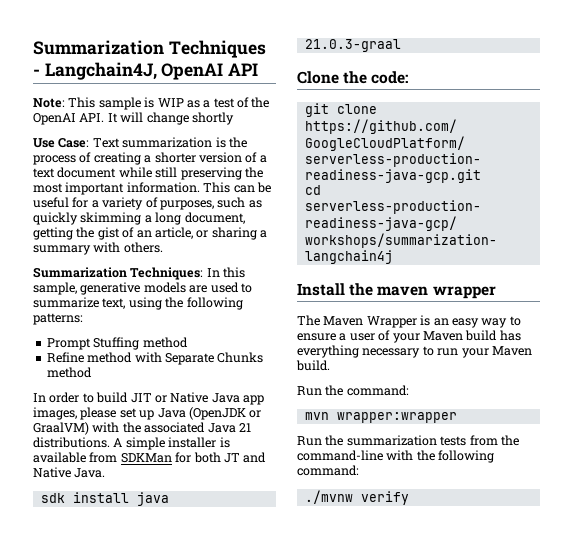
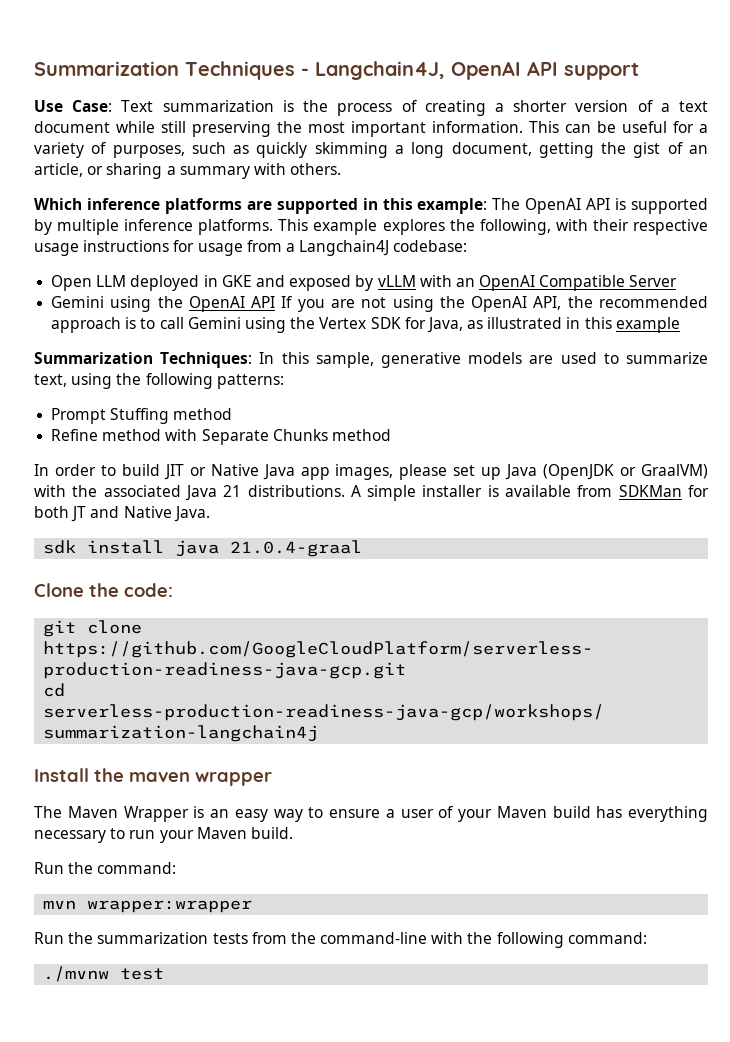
[33,97,270,110] [33,112,234,125] // Note: This sample is WIP as a test of the OpenAI API. It will change shortly -> [564,63,639,80] support
(163, 247) none -> [34,198,708,214] [34,219,708,235] [34,240,468,256] [51,275,678,291] [51,296,708,312] [51,317,680,333] // Which inference platforms are supported in this example: The OpenAI API is supported by multiple inference platforms. This example explores the following, with their respective usage instructions for usage from a Langchain4J codebase: // Open LLM deployed in GKE and exposed by vLLM with an OpenAI Compatible Server // Gemini using the OpenAI API If you are not using the OpenAI API, the recommended approach is to call Gemini using the Vertex SDK for Java, as illustrated in this example
[304,39,401,52] 21.0.3-graal -> [230,540,363,557] 21.0.4-graal
[360,491,409,505] verify -> [120,968,165,980] test

